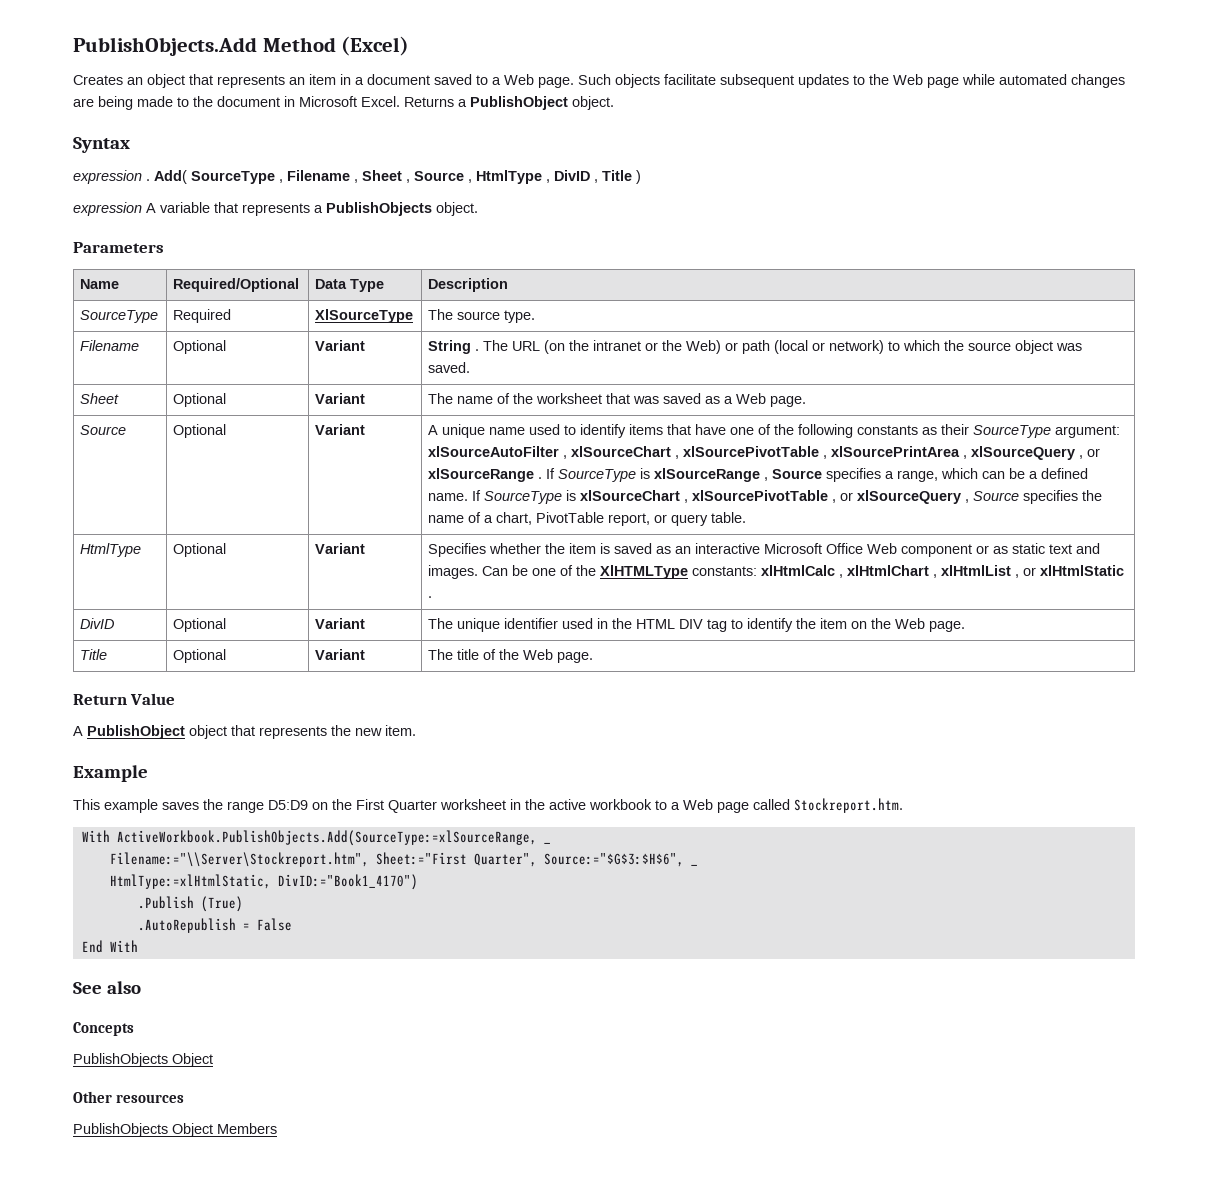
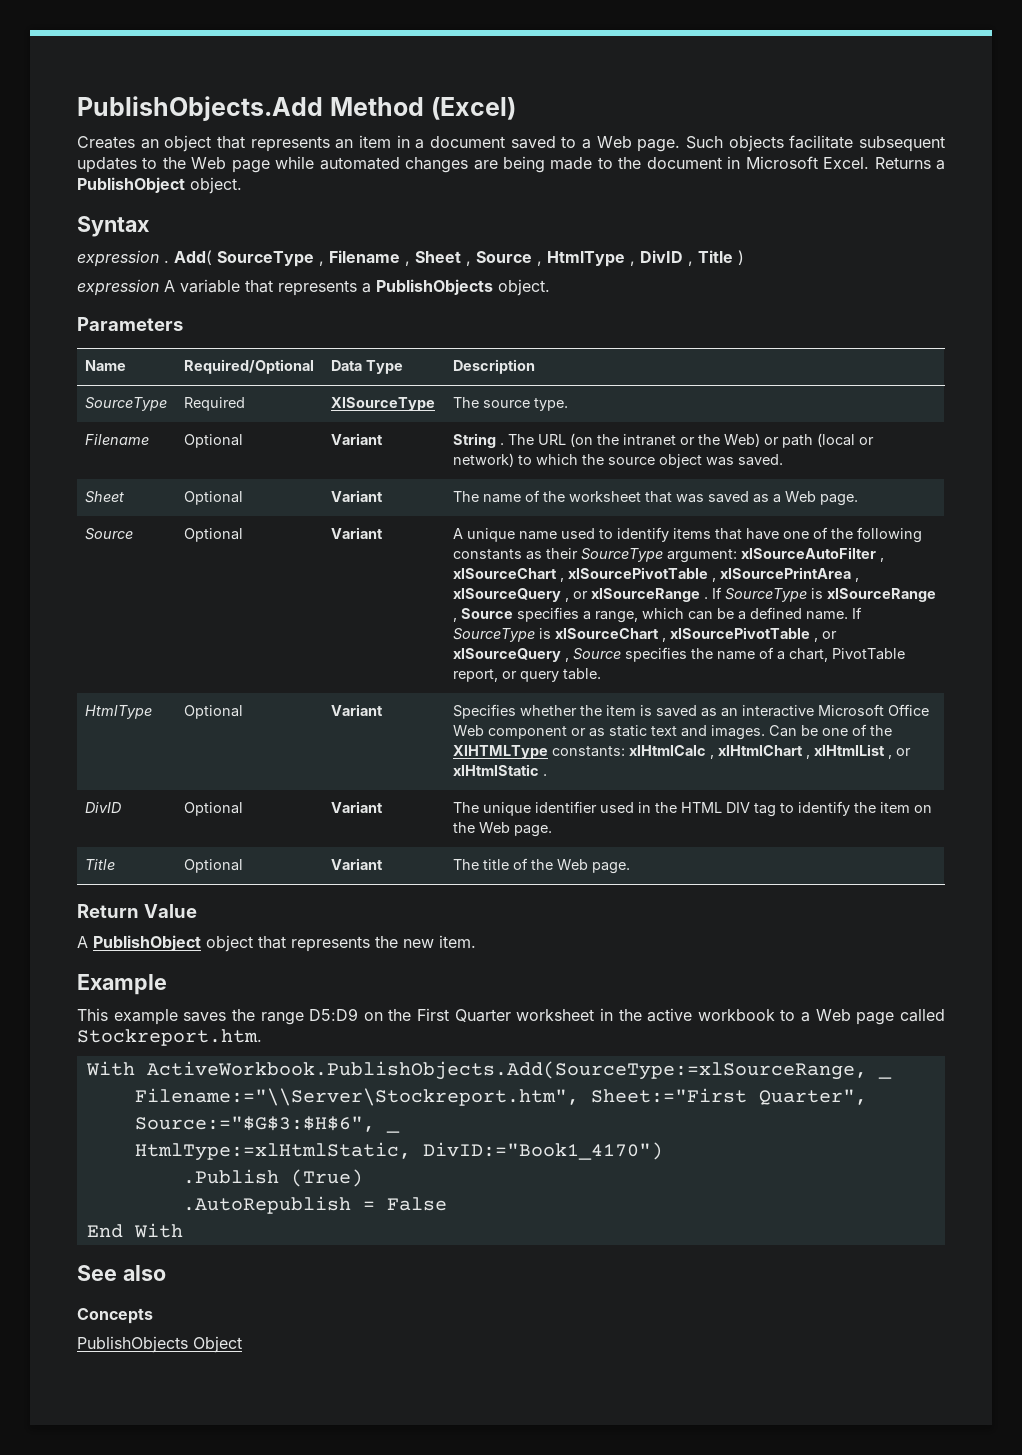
[73,1091,184,1103] [73,1123,277,1137] // Other resources // PublishObjects Object Members -> (242, 1344) none

